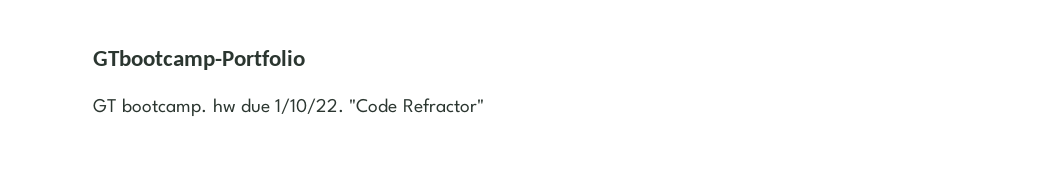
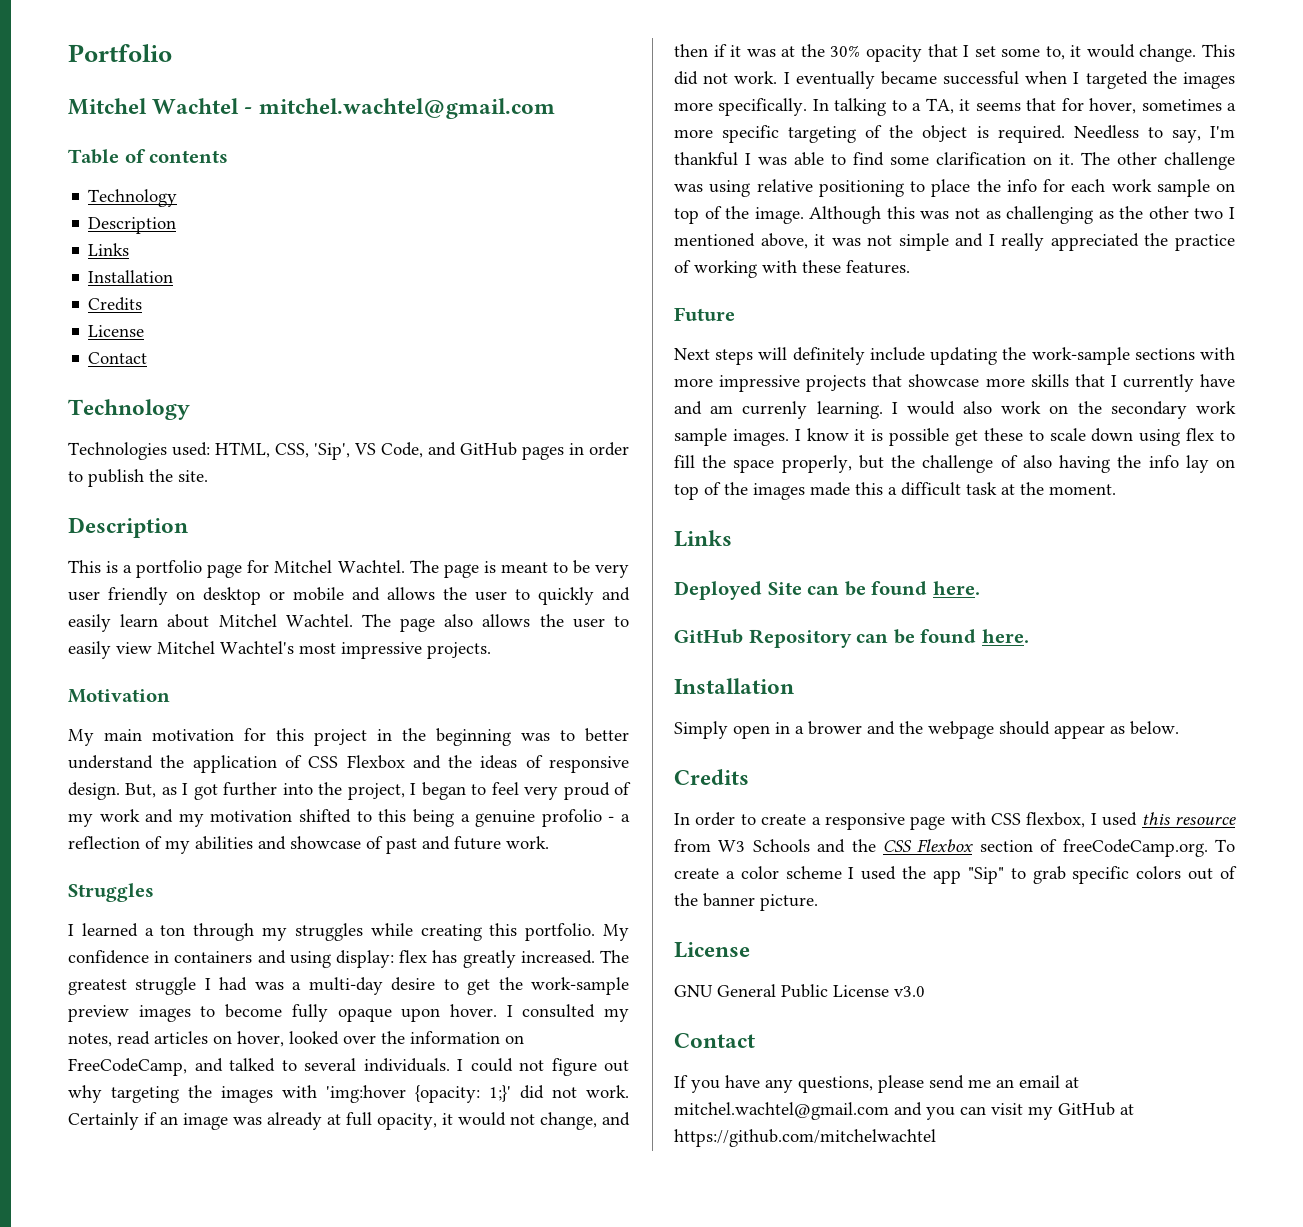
[93,50,305,70] [93,98,484,117] GTbootcamp-Portfolio // GT bootcamp. hw due 1/10/22. "Code Refractor" -> [68,44,172,62] [68,98,555,119] [68,149,229,164] [88,189,178,207] [88,217,177,234] [88,243,130,256] [88,270,174,283] [88,297,143,311] [88,325,145,337] [88,352,148,364] [68,399,190,420] [68,442,629,460] [68,469,208,487] [68,517,188,538] [68,560,629,578] [68,587,630,605] [68,614,629,632] [68,641,491,659] [68,689,170,703] [68,728,629,746] [68,755,630,773] [68,782,631,800] [68,809,631,827] [68,836,549,854] [68,883,154,902] [68,923,629,941] [68,950,629,968] [68,977,629,995] [68,1004,629,1022] [68,1031,524,1047] [68,1058,629,1076] [68,1085,629,1103] [68,1112,630,1130] [674,44,1235,62] [674,71,1235,89] [674,98,1236,116] [674,125,1235,143] [674,152,1235,170] [674,179,1235,197] [674,206,1235,224] [674,233,1235,251] [674,260,910,278] [674,307,735,321] [674,347,1235,365] [674,374,1235,392] [674,401,1236,419] [674,428,1235,446] [674,455,1235,473] [674,482,1116,500] [674,530,732,547] [674,581,980,600] [674,629,1029,648] [674,678,794,694] [674,721,1179,739] [674,769,749,785] [674,812,1236,830] [674,839,1235,857] [674,866,1237,884] [674,893,818,911] [674,942,750,958] [674,984,925,998] [674,1033,755,1048] [674,1075,1079,1093] [674,1102,1134,1120] [674,1129,936,1147] Portfolio // Mitchel Wachtel - mitchel.wachtel@gmail.com // Table of contents // Technology // Description // Links // Installation // Credits // License // Contact // Technology // Technologies used: HTML, CSS, 'Sip', VS Code, and GitHub pages in order to publish the site. // Description // This is a portfolio page for Mitchel Wachtel. The page is meant to be very user friendly on desktop or mobile and allows the user to quickly and easily learn about Mitchel Wachtel. The page also allows the user to easily view Mitchel Wachtel's most impressive projects. // Motivation // My main motivation for this project in the beginning was to better understand the application of CSS Flexbox and the ideas of responsive design. But, as I got further into the project, I began to feel very proud of my work and my motivation shifted to this being a genuine profolio - a reflection of my abilities and showcase of past and future work. // Struggles // I learned a ton through my struggles while creating this portfolio. My confidence in containers and using display: flex has greatly increased. The greatest struggle I had was a multi-day desire to get the work-sample preview images to become fully opaque upon hover. I consulted my notes, read articles on hover, looked over the information on FreeCodeCamp, and talked to several individuals. I could not figure out why targeting the images with 'img:hover {opacity: 1;}' did not work. Certainly if an image was already at full opacity, it would not change, and then if it was at the 30% opacity that I set some to, it would change. This did not work. I eventually became successful when I targeted the images more specifically. In talking to a TA, it seems that for hover, sometimes a more specific targeting of the object is required. Needless to say, I'm thankful I was able to find some clarification on it. The other challenge was using relative positioning to place the info for each work sample on top of the image. Although this was not as challenging as the other two I mentioned above, it was not simple and I really appreciated the practice of working with these features. // Future // Next steps will definitely include updating the work-sample sections with more impressive projects that showcase more skills that I currently have and am currenly learning. I would also work on the secondary work sample images. I know it is possible get these to scale down using flex to fill the space properly, but the challenge of also having the info lay on top of the images made this a difficult task at the moment. // Links // Deployed Site can be found here. // GitHub Repository can be found here. // Installation // Simply open in a brower and the webpage should appear as below. // Credits // In order to create a responsive page with CSS flexbox, I used this resource from W3 Schools and the CSS Flexbox section of freeCodeCamp.org. To create a color scheme I used the app "Sip" to grab specific colors out of the banner picture. // License // GNU General Public License v3.0 // Contact // If you have any questions, please send me an email at mitchel.wachtel@gmail.com and you can visit my GitHub at https://github.com/mitchelwachtel

